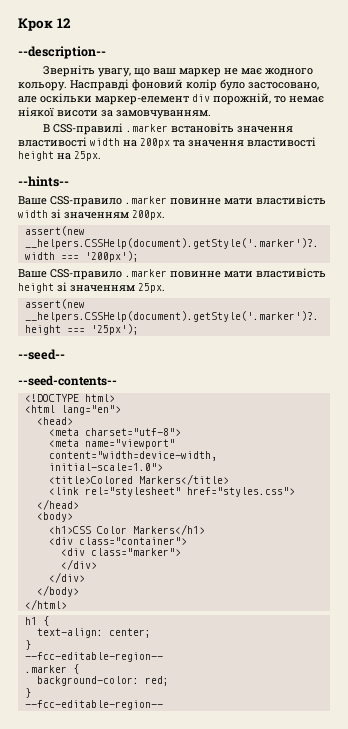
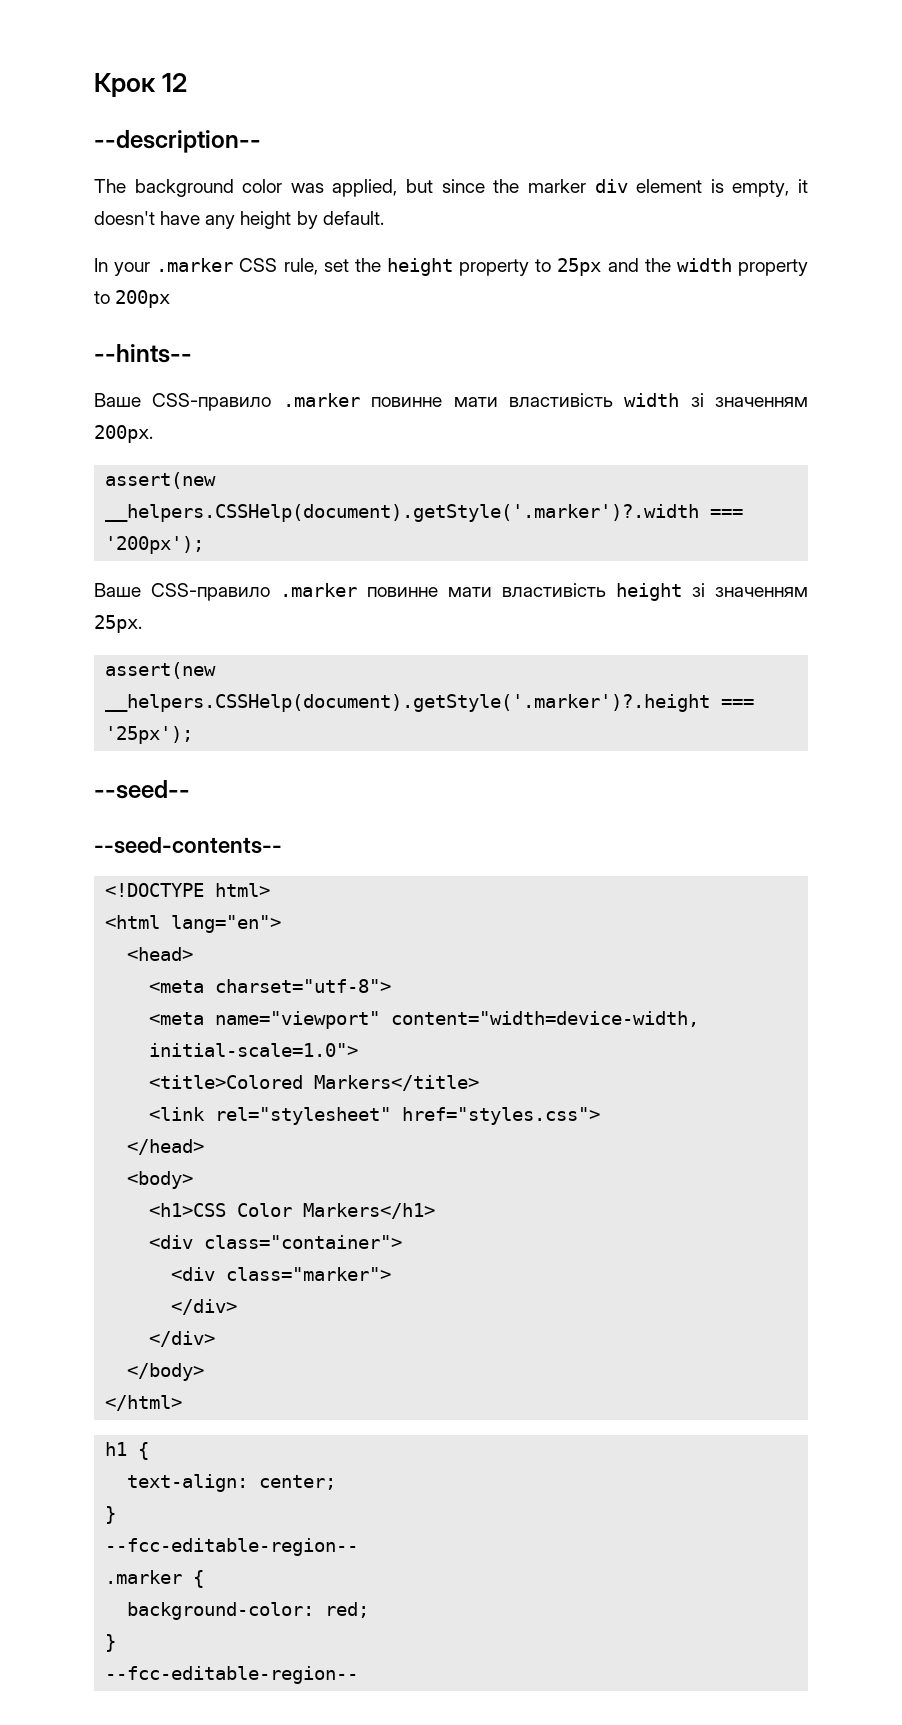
[43,65,314,77] [18,79,319,91] [18,93,324,105] [18,107,211,119] [43,123,294,135] [18,137,316,148] [18,151,101,161] Зверніть увагу, що ваш маркер не має жодного кольору. Насправді фоновий колір було застосовано, але оскільки маркер-елемент div порожній, то немає ніякої висоти за замовчуванням. // В CSS-правилі .marker встановіть значення властивості width на 200px та значення властивості height на 25px. -> [94,179,808,197] [94,211,384,229] [94,258,808,276] [94,290,171,308] The background color was applied, but since the marker div element is empty, it doesn't have any height by default. // In your .marker CSS rule, set the height property to 25px and the width property to 200px

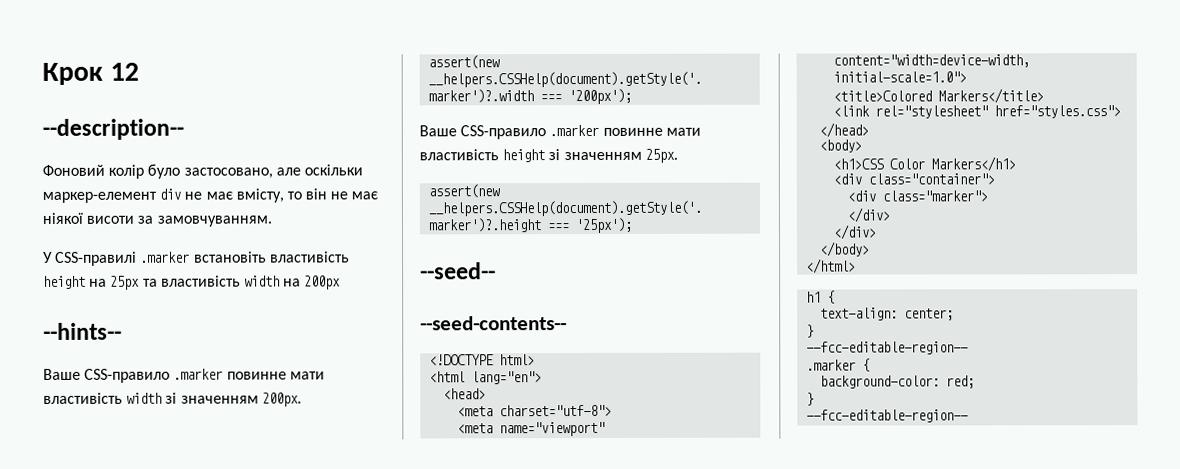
[94,179,808,197] [94,211,384,229] [94,258,808,276] [94,291,110,304] The background color was applied, but since the marker div element is empty, it doesn't have any height by default. // In your .marker CSS rule, set the height property to 25px and the width property to -> [42,163,363,179] [42,188,379,203] [42,212,272,227] [43,251,350,266] [43,275,302,290] Фоновий колір було застосовано, але оскільки маркер-елемент div не має вмісту, то він не має ніякої висоти за замовчуванням. // У CSS-правилі .marker встановіть властивість height на 25px та властивість width на

